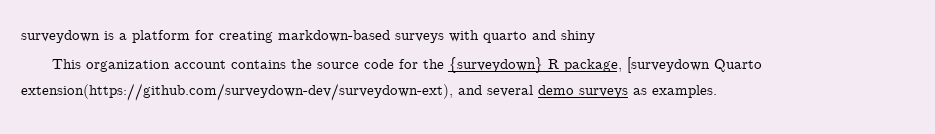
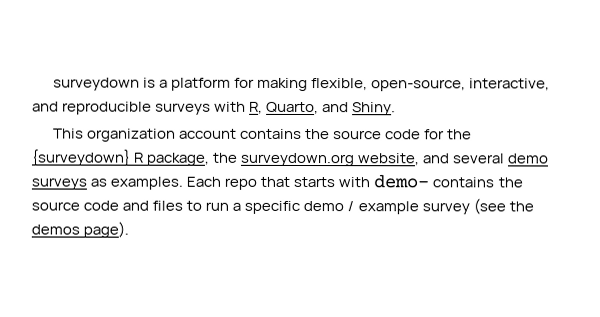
[219,30,595,43] creating markdown-based surveys with quarto and shiny -> [257,77,551,92] [32,101,397,116] making flexible, open-source, interactive, and reproducible surveys with R, Quarto, and Shiny.
[626,57,762,73] [21,83,453,101] [surveydown Quarto extension(https://github.com/surveydown-dev/surveydown-ext), -> [212,152,421,167] the surveydown.org website,
(717, 91) none -> [186,174,523,190] [31,198,534,215] [31,221,130,238] Each repo that starts with demo- contains the source code and files to run a specific demo / example survey (see the demos page).

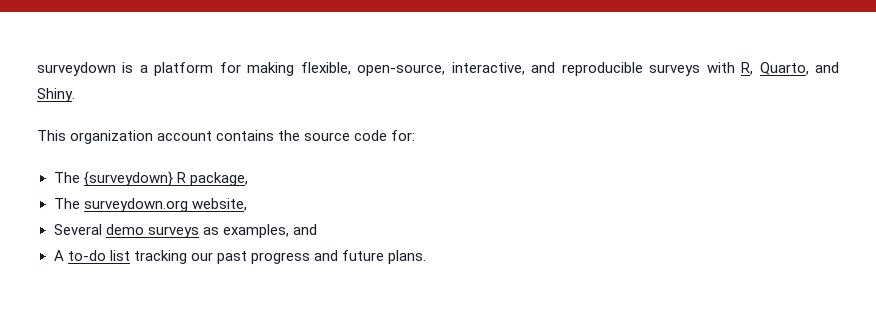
[424,129,473,140] for the -> [391,130,416,141] [53,172,80,183] for: // The
[212,152,239,163] the -> [53,198,80,209] // The
[422,153,506,164] and several -> [53,224,102,235] // Several
[110,174,523,190] [31,198,534,215] [31,221,130,238] examples. Each repo that starts with demo- contains the source code and files to run a specific demo / example survey (see the demos page). -> [222,224,317,238] [53,250,426,264] examples, and // A to-do list tracking our past progress and future plans.

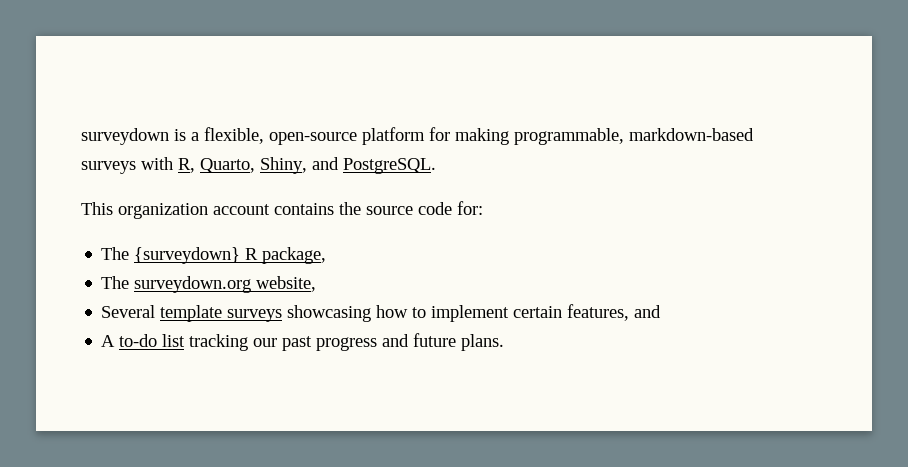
(148, 69) none -> [204,127,357,145] flexible, open-source
[300,62,643,76] flexible, open-source, interactive, and reproducible -> [514,128,754,145] programmable, markdown-based
[815,62,840,73] [37,88,75,102] and Shiny. -> [260,157,436,174] Shiny, and PostgreSQL.
[105,224,289,238] demo surveys as examples, -> [160,304,630,322] template surveys showcasing how to implement certain features,

